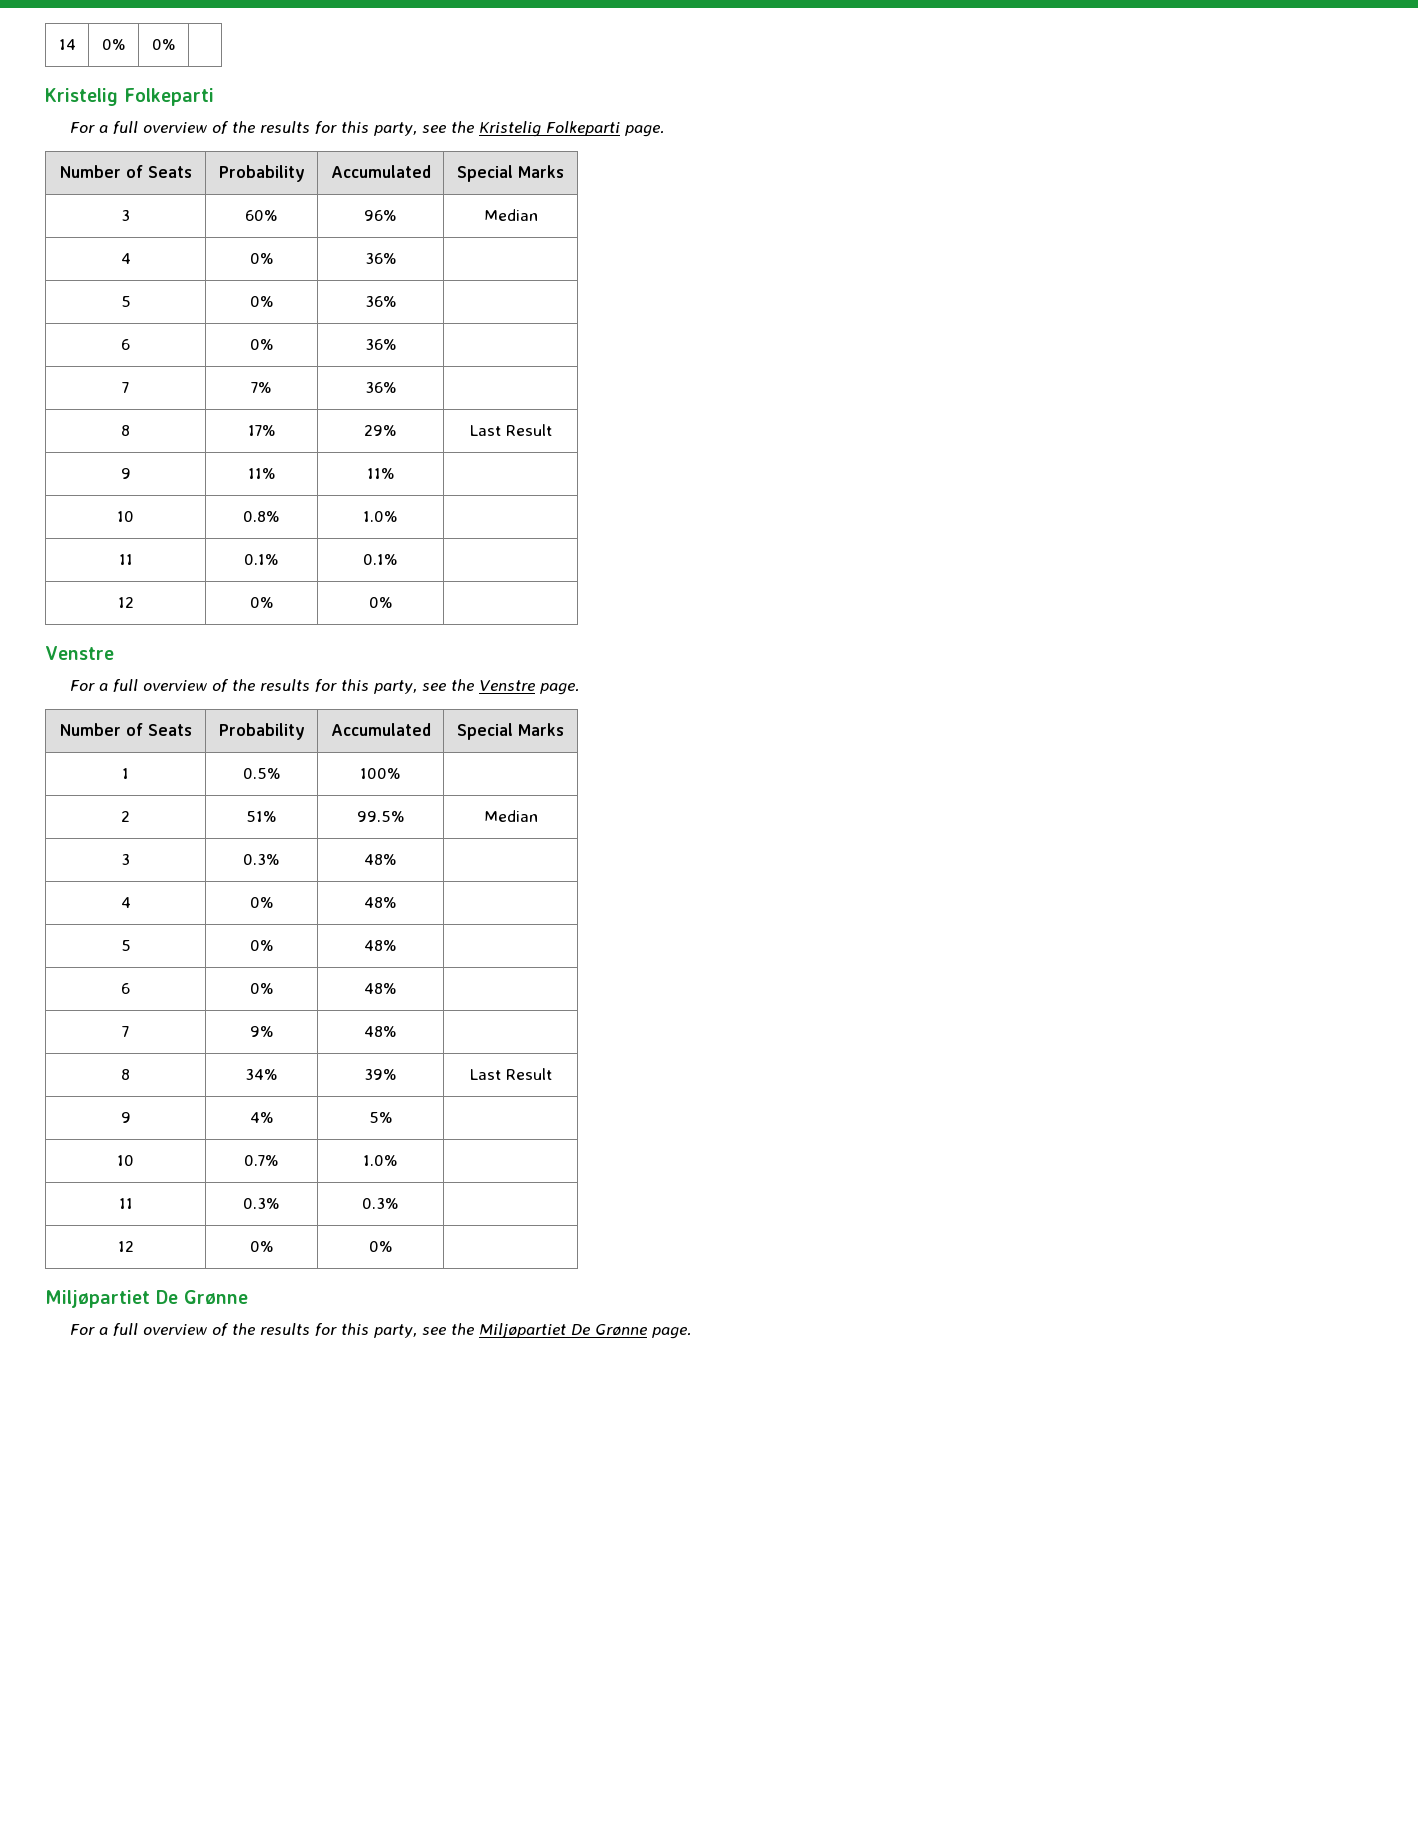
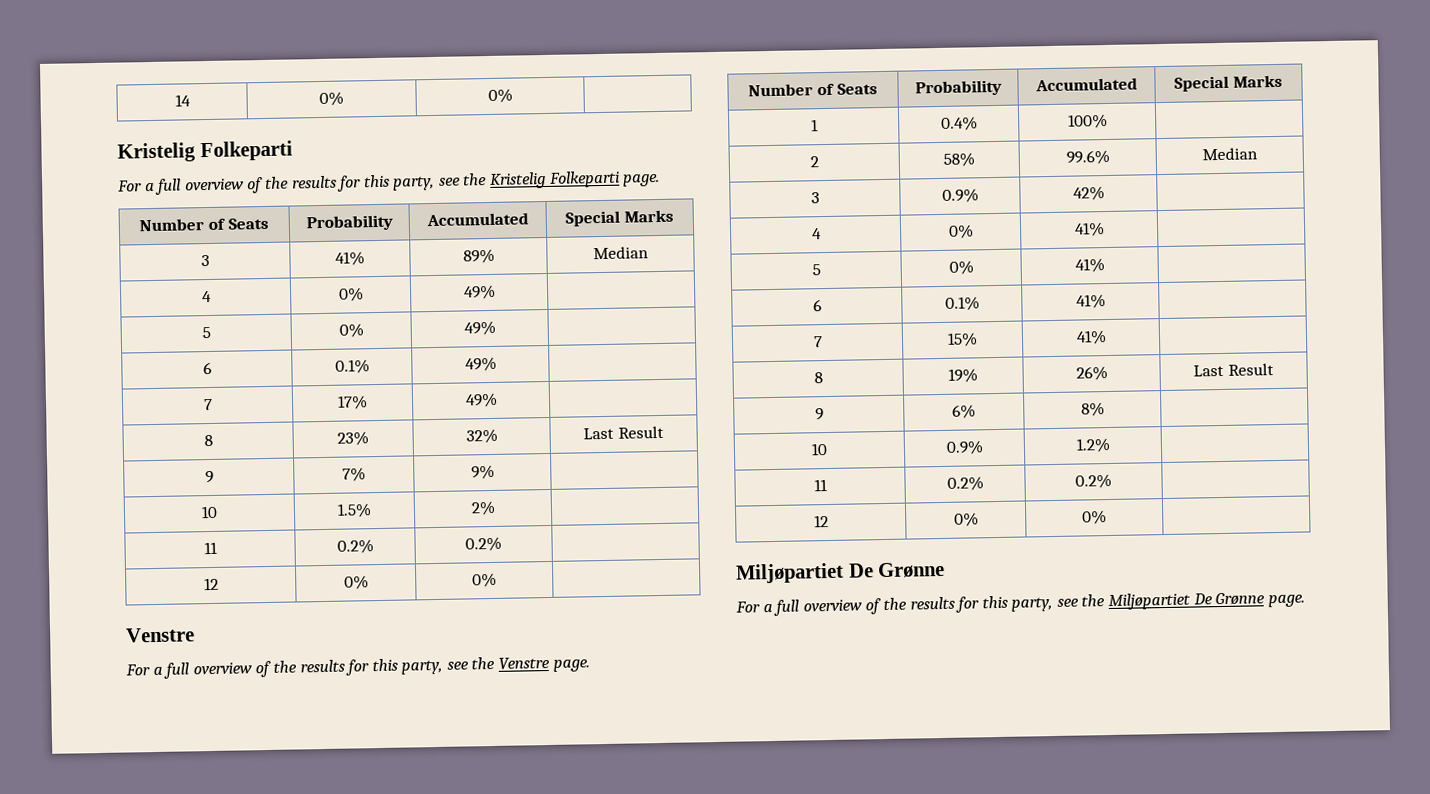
[245,210,278,221] [364,210,397,221] 60% | 96% -> [335,251,365,266] [462,248,495,264] 41% | 89%
[364,253,397,264] [120,296,131,307] [249,296,274,307] [364,296,397,307] [121,339,130,350] [249,339,274,350] [364,339,397,350] [122,382,129,393] [251,382,272,393] [364,382,397,393] [121,425,130,436] [247,425,276,436] [364,425,397,436] [469,424,552,436] [120,468,131,479] [247,468,276,479] [366,468,395,479] [117,511,134,522] [243,511,280,522] [363,511,398,522] [118,554,133,565] [244,554,279,565] [363,554,398,565] 36% | // 5 | 0% | 36% | // 6 | 0% | 36% | // 7 | 7% | 36% | // 8 | 17% | 29% | Last Result // 9 | 11% | 11% | // 10 | 0.8% | 1.0% | // 11 | 0.1% | 0.1% -> [462,284,496,300] [201,326,211,339] [338,323,364,338] [463,320,496,336] [202,361,212,375] [334,359,370,374] [464,356,497,372] [202,398,213,411] [337,395,368,410] [464,392,498,408] [203,434,213,447] [337,431,369,446] [465,428,498,444] [583,425,664,440] [204,470,214,484] [342,467,366,482] [470,464,495,480] [201,505,218,519] [337,503,372,518] [470,500,496,516] [203,541,218,555] [336,539,374,554] [465,536,502,552] 49% | // 5 | 0% | 49% | // 6 | 0.1% | 49% | // 7 | 17% | 49% | // 8 | 23% | 32% | Last Result // 9 | 7% | 9% | // 10 | 1.5% | 2% | // 11 | 0.2% | 0.2%
[242,768,281,779] 0.5% -> [940,116,978,131] 0.4%
[246,811,277,822] [356,811,405,822] 51% | 99.5% -> [943,152,975,167] [1065,149,1110,165] 58% | 99.6%
[243,854,280,865] [364,854,397,865] [120,897,131,908] [249,897,274,908] [364,897,397,908] [120,940,131,951] [249,940,274,951] [364,940,397,951] [121,983,130,994] [249,983,274,994] [364,983,397,994] [122,1026,129,1037] [249,1026,274,1037] [364,1026,397,1037] [121,1069,130,1080] [245,1069,278,1080] [364,1069,397,1080] [469,1068,552,1080] [120,1112,131,1123] [249,1112,274,1123] [368,1112,393,1123] [117,1155,134,1166] [244,1155,279,1166] [363,1155,398,1166] [118,1198,133,1209] [243,1198,280,1209] [362,1198,399,1209] 0.3% | 48% | // 4 | 0% | 48% | // 5 | 0% | 48% | // 6 | 0% | 48% | // 7 | 9% | 48% | // 8 | 34% | 39% | Last Result // 9 | 4% | 5% | // 10 | 0.7% | 1.0% | // 11 | 0.3% | 0.3% -> [941,188,979,203] [1072,186,1105,201] [811,228,822,240] [947,224,974,239] [1073,222,1105,237] [811,264,821,276] [948,260,974,275] [1074,258,1105,273] [812,299,822,312] [944,296,980,311] [1075,294,1106,309] [812,336,823,348] [947,332,978,347] [1075,330,1107,345] [813,372,823,384] [948,368,978,383] [1075,366,1108,381] [1193,363,1274,377] [814,408,824,421] [952,404,976,419] [1080,402,1105,417] [811,443,828,456] [945,440,984,455] [1075,437,1111,453] [813,479,828,492] [946,476,984,491] [1075,473,1112,489] 0.9% | 42% | // 4 | 0% | 41% | // 5 | 0% | 41% | // 6 | 0.1% | 41% | // 7 | 15% | 41% | // 8 | 19% | 26% | Last Result // 9 | 6% | 8% | // 10 | 0.9% | 1.2% | // 11 | 0.2% | 0.2%

